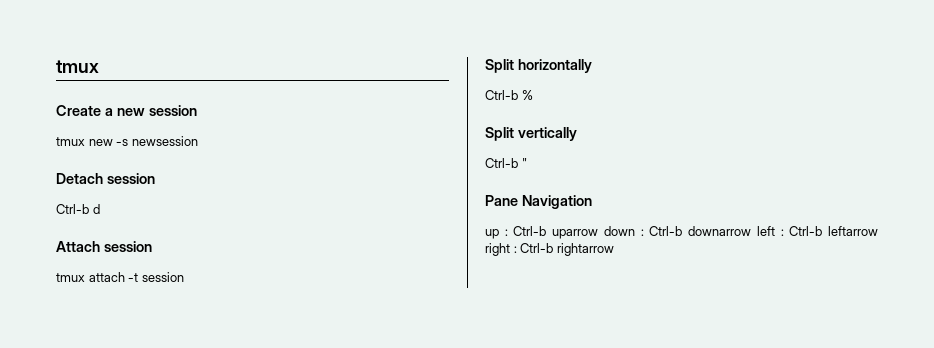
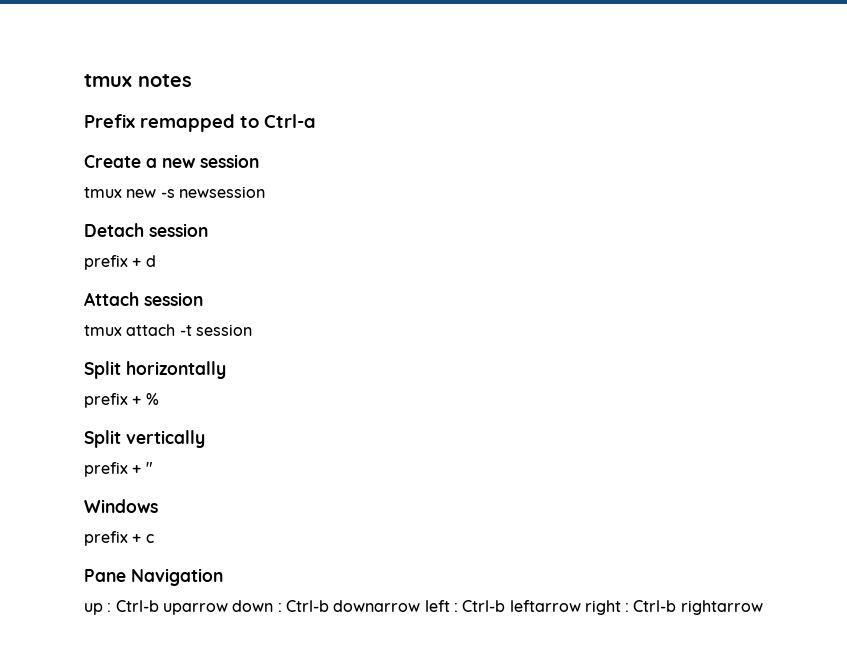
[56,60,99,73] tmux -> [84,74,192,87] [84,114,316,132] tmux notes // Prefix remapped to Ctrl-a
[56,204,89,214] Ctrl-b -> [84,255,142,270] prefix +
[485,90,518,100] Ctrl-b -> [84,393,142,408] prefix +
[485,158,518,168] Ctrl-b -> [84,462,142,477] prefix +
(527, 163) none -> [84,499,158,513] [84,531,154,546] // Windows // prefix + c

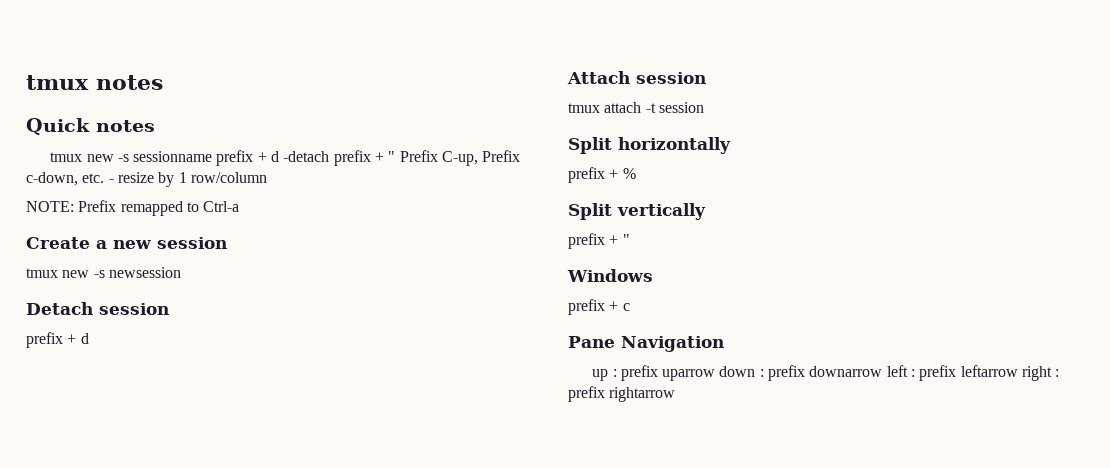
(192, 80) none -> [26,118,155,135] [50,150,521,166] [26,172,267,187] [26,201,74,212] Quick notes // tmux new -s sessionname prefix + d -detach prefix + " Prefix C-up, Prefix c-down, etc. - resize by 1 row/column // NOTE:
[115,600,159,612] Ctrl-b -> [620,365,658,381] prefix
[285,600,329,612] Ctrl-b -> [768,365,806,381] prefix
[462,600,506,612] Ctrl-b -> [919,365,957,381] prefix
[633,600,677,612] Ctrl-b -> [568,386,605,402] prefix

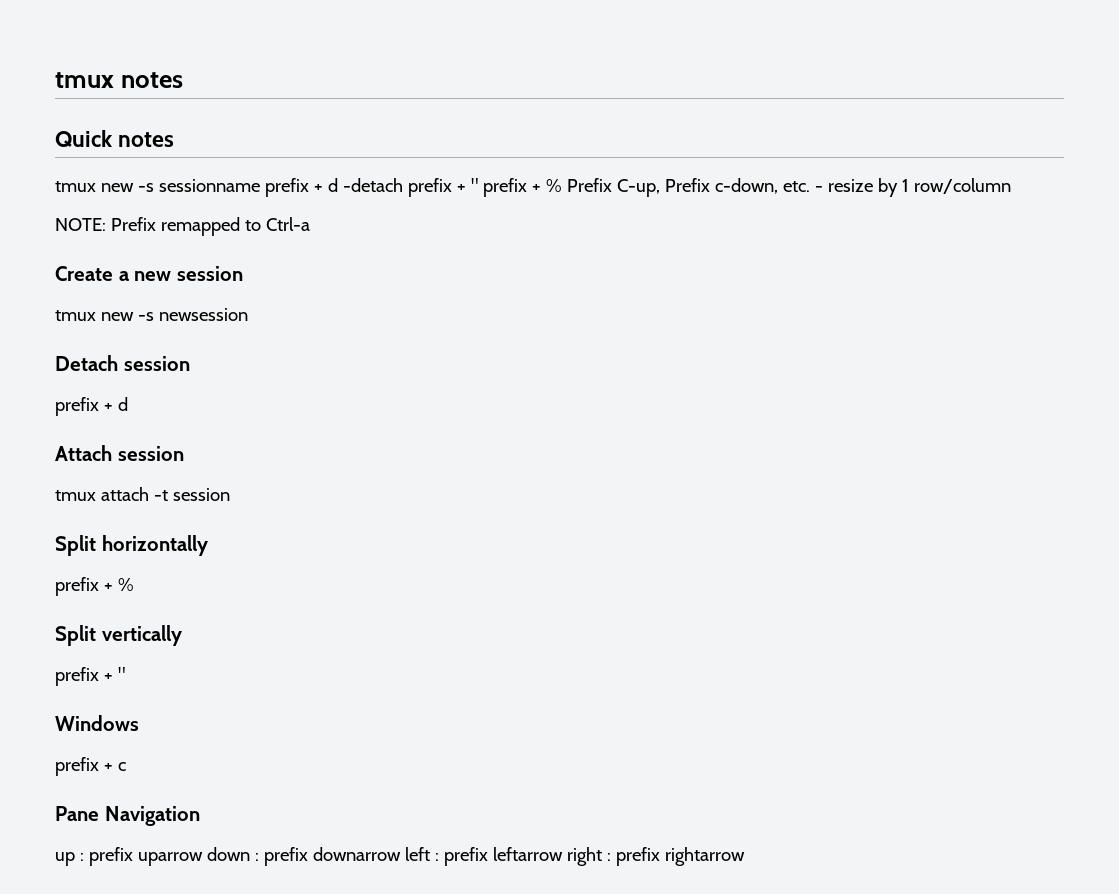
(396, 156) none -> [482,178,562,197] prefix + %

